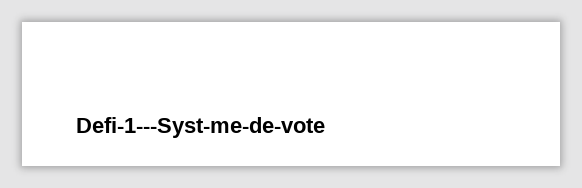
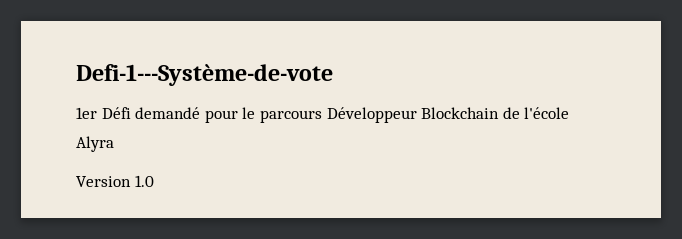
[76,117,325,138] Defi-1---Syst-me-de-vote -> [76,64,333,86] [76,107,570,123] [76,136,114,152] [76,175,154,187] Defi-1---Système-de-vote // 1er Défi demandé pour le parcours Développeur Blockchain de l'école Alyra // Version 1.0

